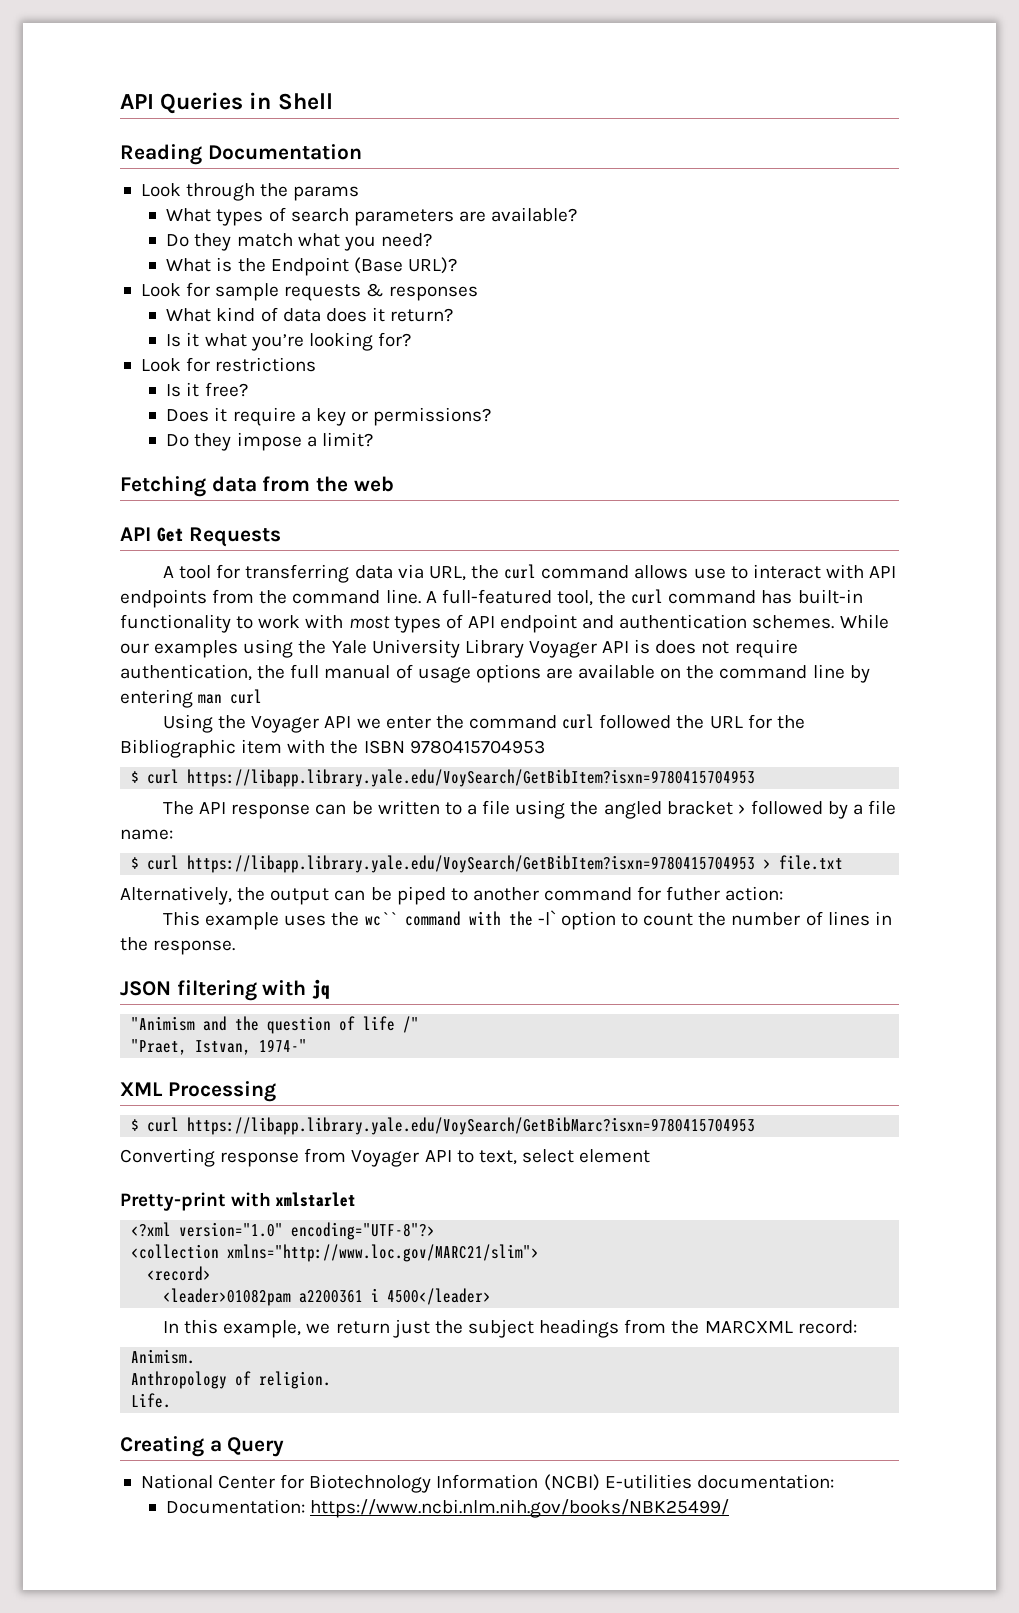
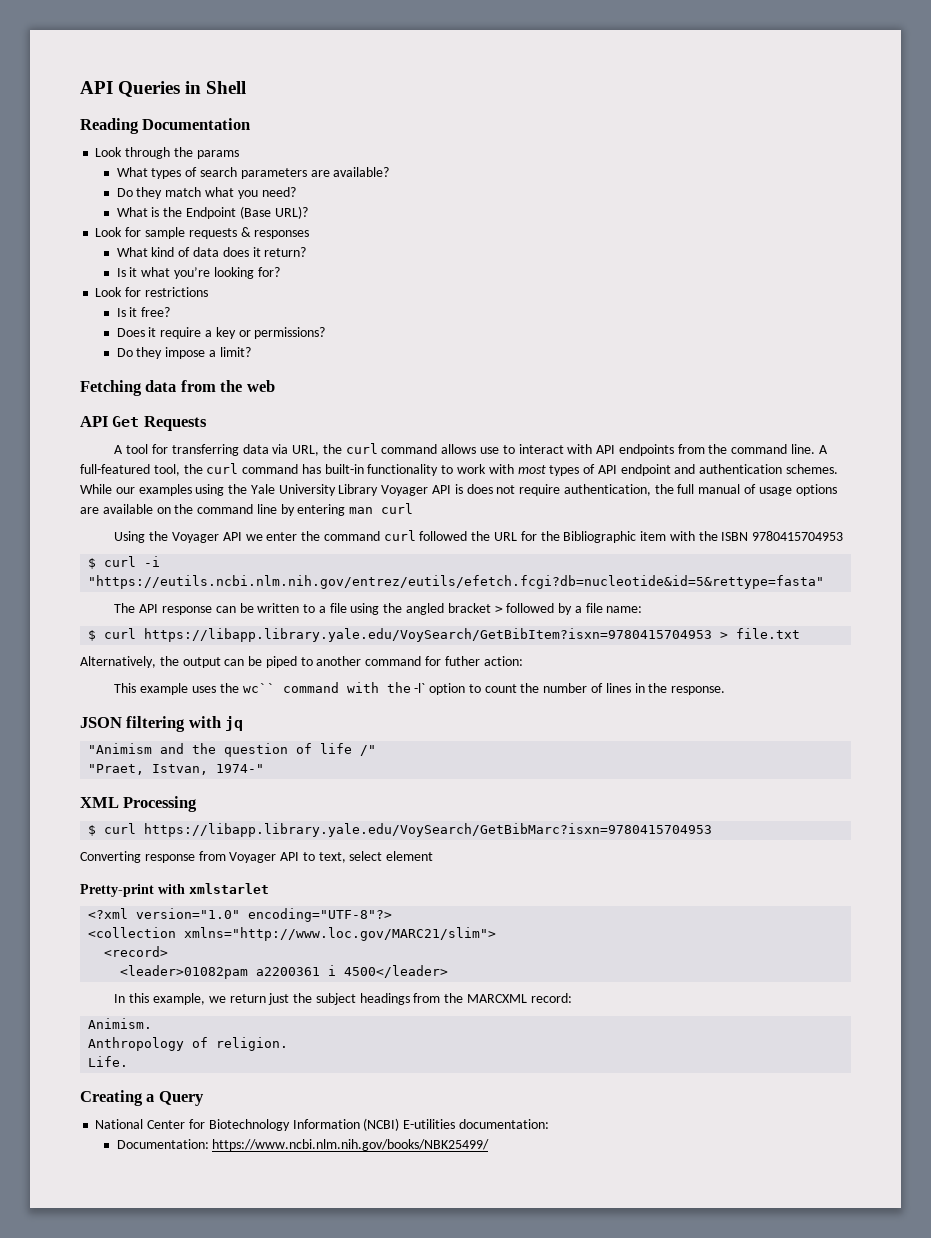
[187,769,756,787] https://libapp.library.yale.edu/VoySearch/GetBibItem?isxn=9780415704953 -> [144,556,161,567] [88,575,825,589] -i "https://eutils.ncbi.nlm.nih.gov/entrez/eutils/efetch.fcgi?db=nucleotide&id=5&rettype=fasta"

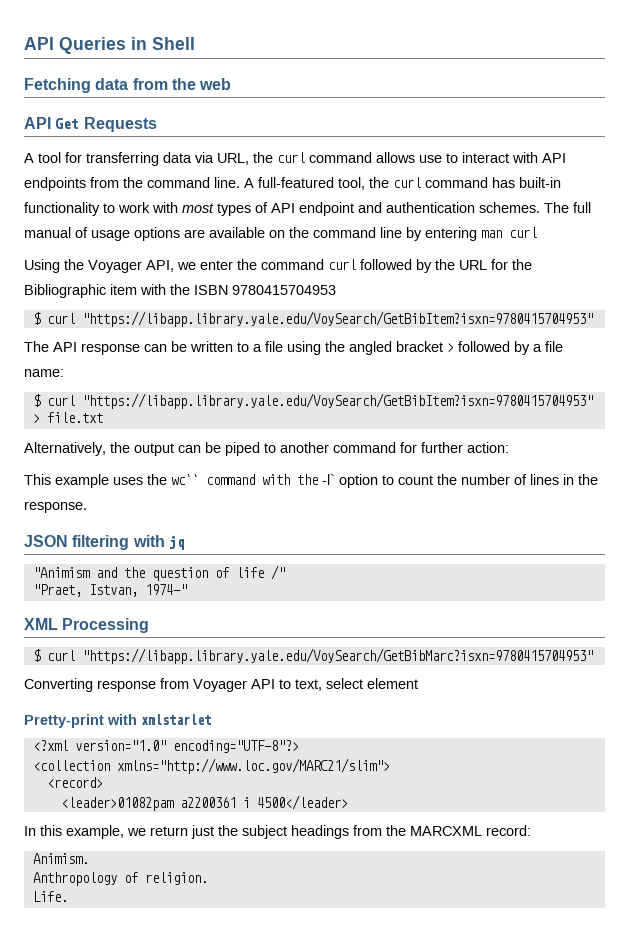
[80,118,251,134] [95,147,239,159] [116,167,390,179] [116,187,296,199] [116,206,308,219] [95,227,310,239] [116,247,307,257] [116,267,280,279] [95,287,208,297] [116,307,171,317] [116,327,326,339] [116,347,251,359] // Reading Documentation // Look through the params // What types of search parameters are available? // Do they match what you need? // What is the Endpoint (Base URL)? // Look for sample requests & responses // What kind of data does it return? // Is it what you’re looking for? // Look for restrictions // Is it free? // Does it require a key or permissions? // Do they impose a limit? -> (195, 43) none
[80,484,674,496] While our examples using the Yale University Library Voyager API is does not require authentication, the -> [544,202,569,213] The
[222,532,242,541] API -> [146,260,174,272] API,
(468, 536) none -> [416,259,432,273] by
[144,556,161,567] [88,575,825,589] -i "https://eutils.ncbi.nlm.nih.gov/entrez/eutils/efetch.fcgi?db=nucleotide&id=5&rettype=fasta" -> [81,311,593,327] "https://libapp.library.yale.edu/VoySearch/GetBibItem?isxn=9780415704953"
[144,628,713,642] https://libapp.library.yale.edu/VoySearch/GetBibItem?isxn=9780415704953 -> [81,393,593,409] "https://libapp.library.yale.edu/VoySearch/GetBibItem?isxn=9780415704953"
[444,656,480,666] futher -> [421,442,463,453] further
[144,823,713,837] https://libapp.library.yale.edu/VoySearch/GetBibMarc?isxn=9780415704953 -> [81,648,593,664] "https://libapp.library.yale.edu/VoySearch/GetBibMarc?isxn=9780415704953"
[80,1090,204,1106] [95,1118,549,1131] [116,1139,490,1151] // Creating a Query // National Center for Biotechnology Information (NCBI) E-utilities documentation: // Documentation: https://www.ncbi.nlm.nih.gov/books/NBK25499/ -> (68, 896) none

